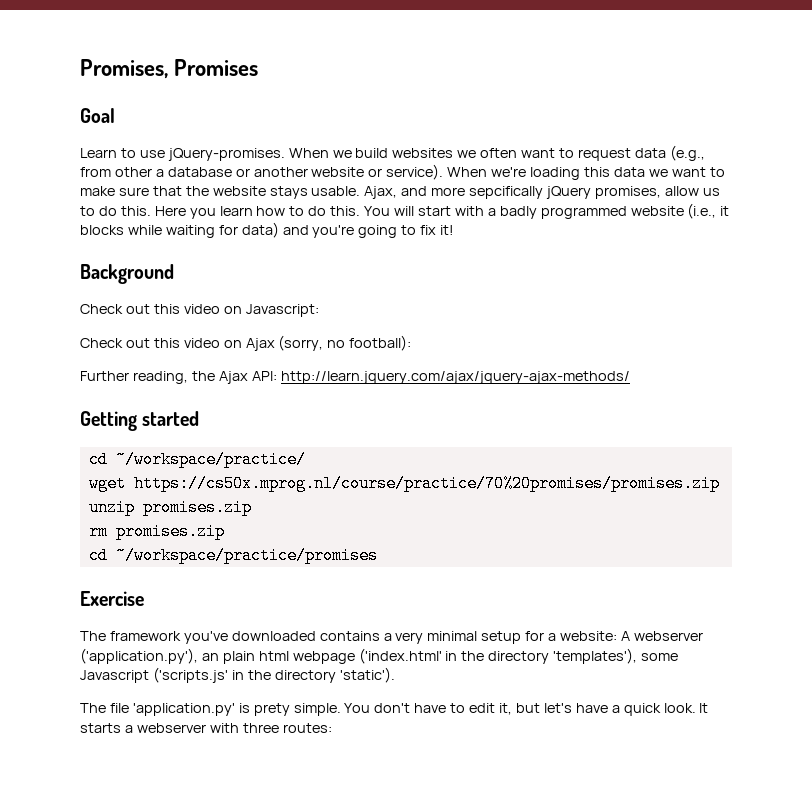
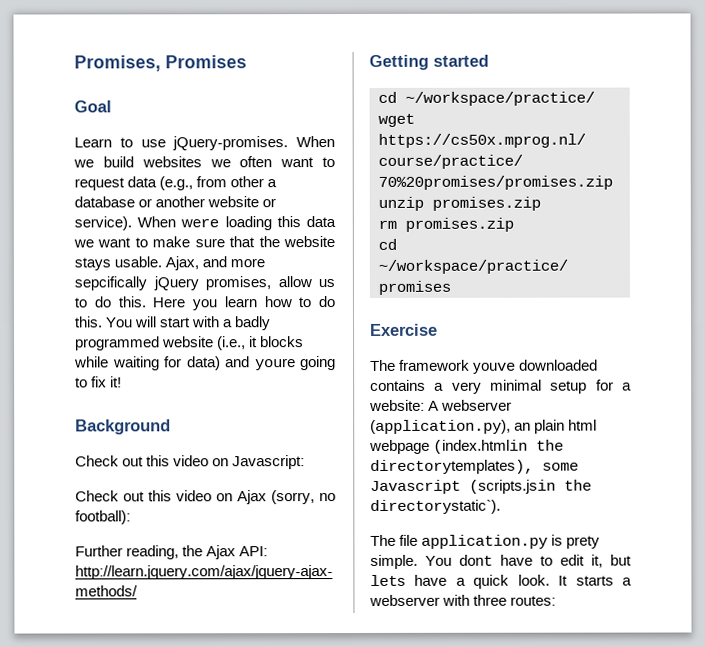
[491,167,527,177] we're -> [180,218,220,228] were
[312,225,355,238] you're -> [254,358,296,371] youre
[183,631,228,644] you've -> [473,362,517,374] youve
[80,648,198,664] ('application.py'), -> [370,419,511,434] (application.py),
[358,648,679,664] [80,667,395,683] ('index.html' in the directory 'templates'), some Javascript ('scripts.js' in the directory 'static'). -> [433,439,565,454] [370,459,579,474] [370,479,592,494] [370,499,501,514] (index.htmlin the directorytemplates), some Javascript (scripts.jsin the directorystatic`).
[132,703,235,716] 'application.py' -> [421,534,549,549] application.py
[374,703,411,713] don't -> [459,554,493,566] dont
[543,703,572,713] let's -> [370,574,406,586] lets

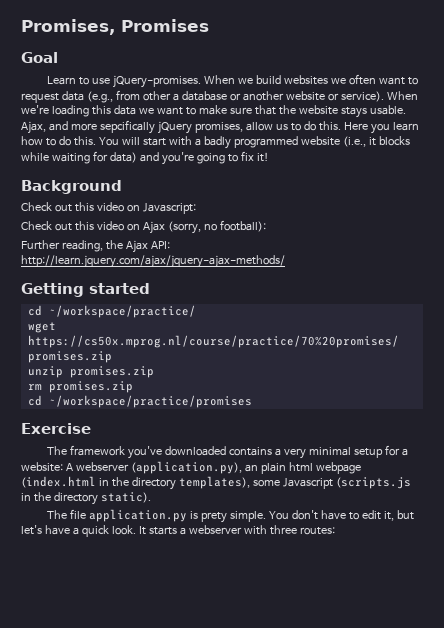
[180,218,220,228] were -> [21,105,49,114] we're
[254,358,296,371] youre -> [161,152,194,165] you're
[473,362,517,374] youve -> [128,446,163,459] you've
[433,439,565,454] [370,459,579,474] [370,479,592,494] [370,499,501,514] (index.htmlin the directorytemplates), some Javascript (scripts.jsin the directorystatic`). -> [21,476,411,490] [21,492,151,505] (index.html in the directory templates), some Javascript (scripts.js in the directory static).
[459,554,493,566] dont -> [291,510,318,520] don't
[370,574,406,586] lets -> [21,525,42,535] let's

